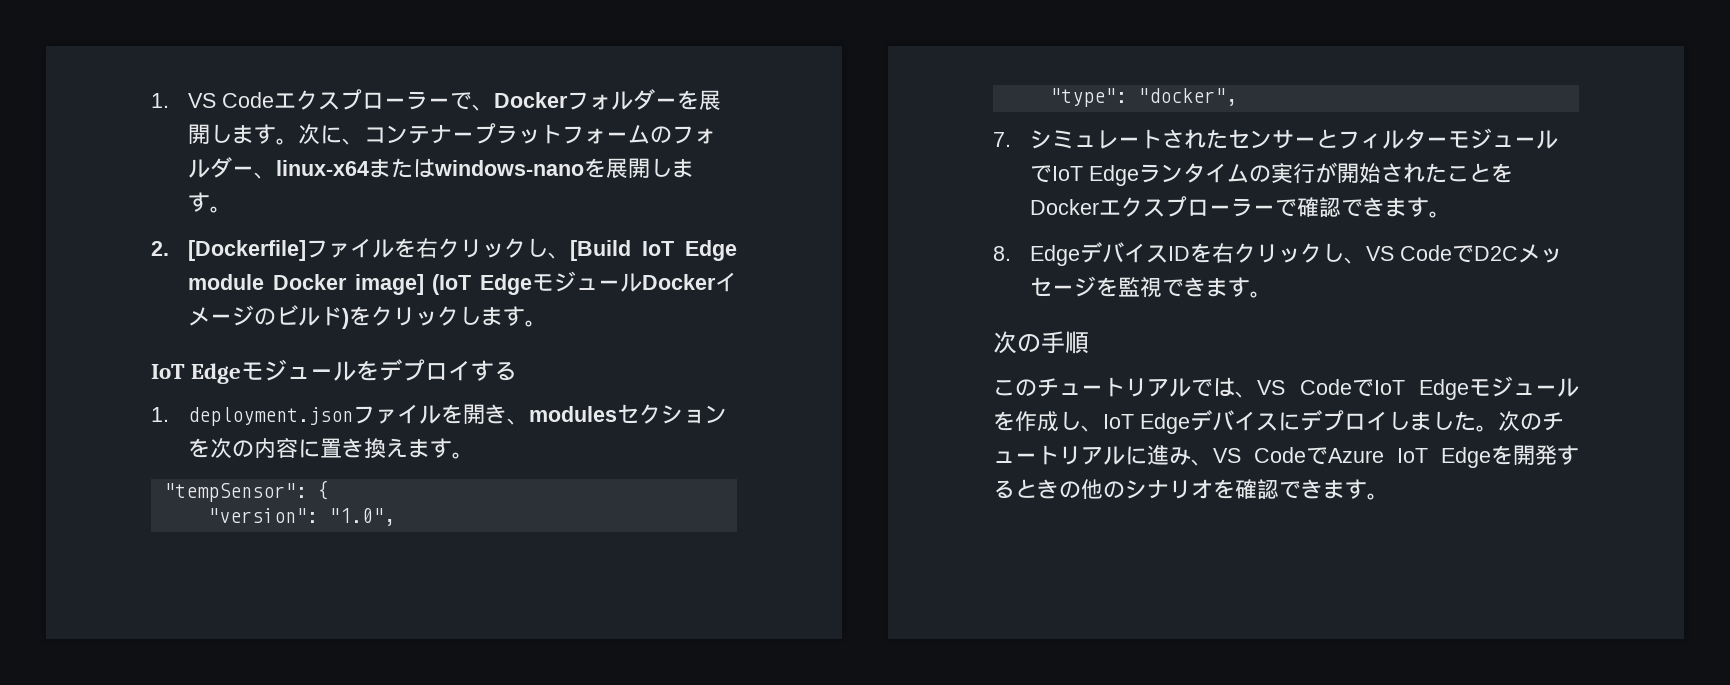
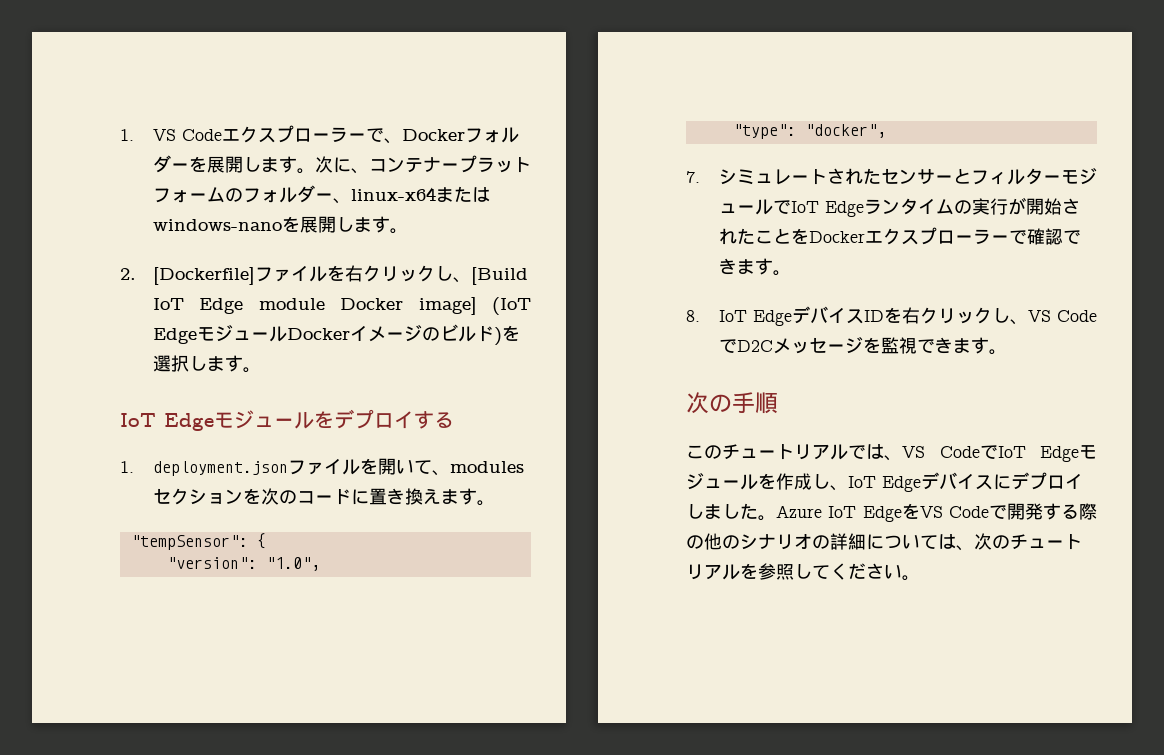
[371,306,460,326] クリック -> [152,355,189,372] 選択
[485,404,508,424] き -> [395,459,432,474] いて
[254,438,299,458] 内容 -> [296,489,351,505] コード
(1011, 253) none -> [718,310,747,322] IoT
(1498, 428) none -> [776,503,1097,522] [686,533,974,551] Azure IoT EdgeをVS Codeで開発する際の他のシナリオの詳細については、
[1125,444,1579,468] [993,479,1367,499] に進み、VS CodeでAzure IoT Edgeを開発するときの他のシナリオを確認できます -> [740,563,902,580] を参照してください

